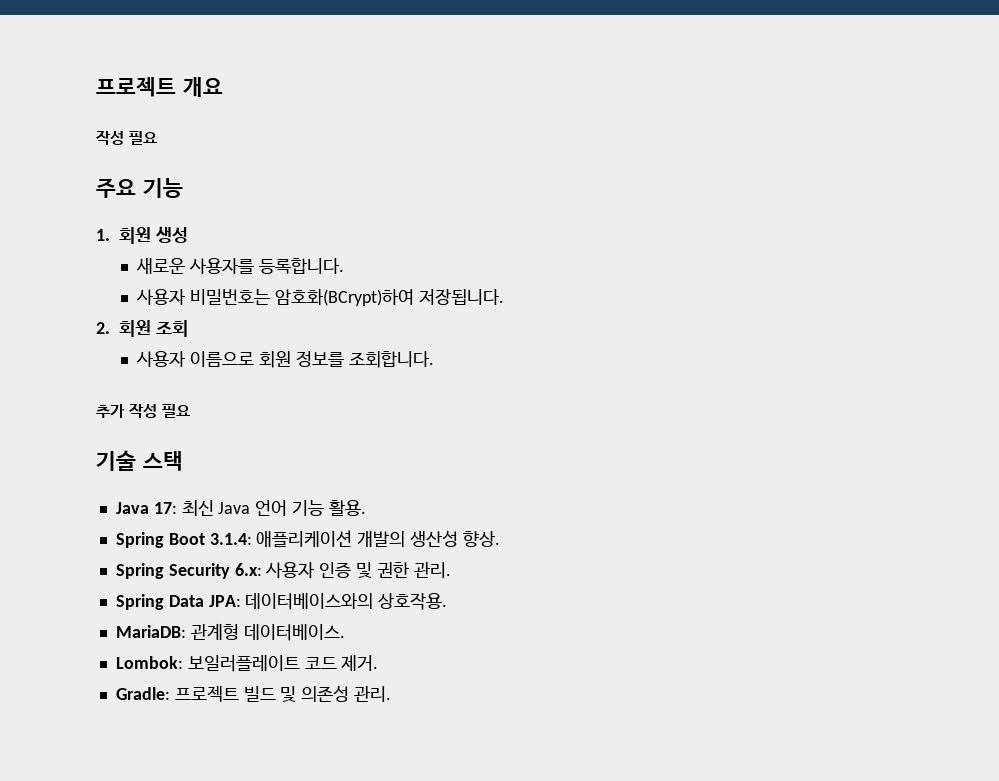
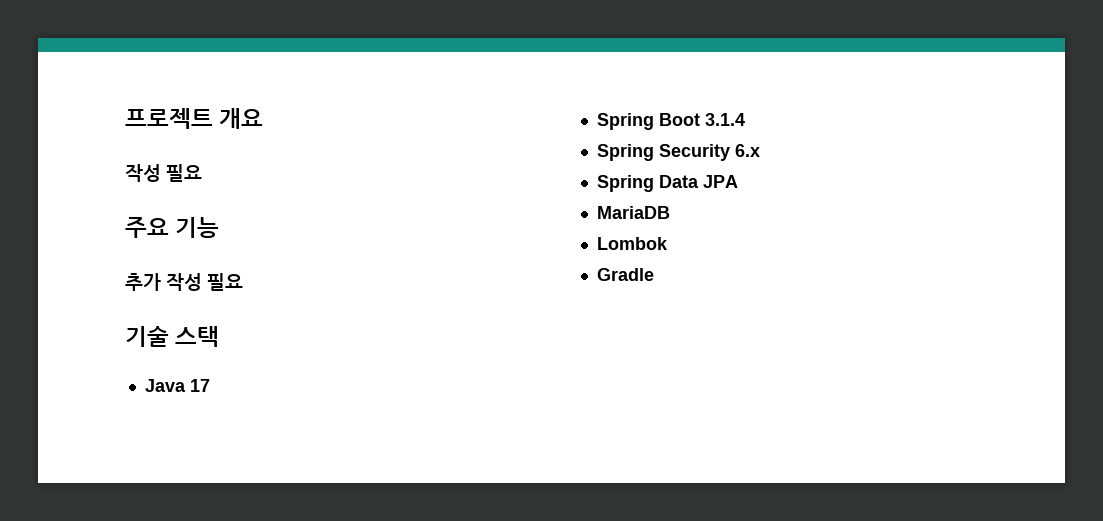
[96,226,188,244] [136,258,345,274] [136,288,504,306] [96,320,188,337] [136,351,434,368] // 1. 회원 생성 // 새로운 사용자를 등록합니다. // 사용자 비밀번호는 암호화(BCrypt)하여 저장됩니다. // 2. 회원 조회 // 사용자 이름으로 회원 정보를 조회합니다. -> (220, 227) none
[153,500,366,516] [115,530,500,548] [115,562,451,579] [115,592,448,610] [115,623,345,641] [115,655,379,672] [115,686,392,702] 17: 최신 Java 언어 기능 활용. // Spring Boot 3.1.4: 애플리케이션 개발의 생산성 향상. // Spring Security 6.x: 사용자 인증 및 권한 관리. // Spring Data JPA: 데이터베이스와의 상호작용. // MariaDB: 관계형 데이터베이스. // Lombok: 보일러플레이트 코드 제거. // Gradle: 프로젝트 빌드 및 의존성 관리. -> [189,379,210,392] [596,113,745,130] [596,144,760,161] [596,175,738,192] [596,206,670,219] [596,237,668,250] [596,268,654,281] 17 // Spring Boot 3.1.4 // Spring Security 6.x // Spring Data JPA // MariaDB // Lombok // Gradle

